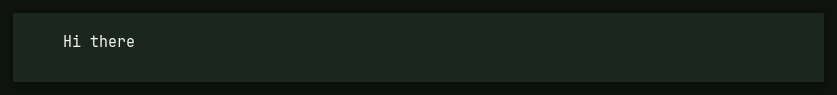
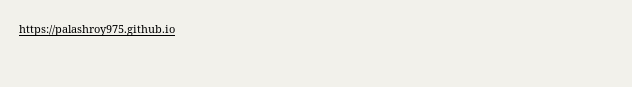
[63,34,135,47] Hi there -> [19,25,175,36] https://palashroy975.github.io

